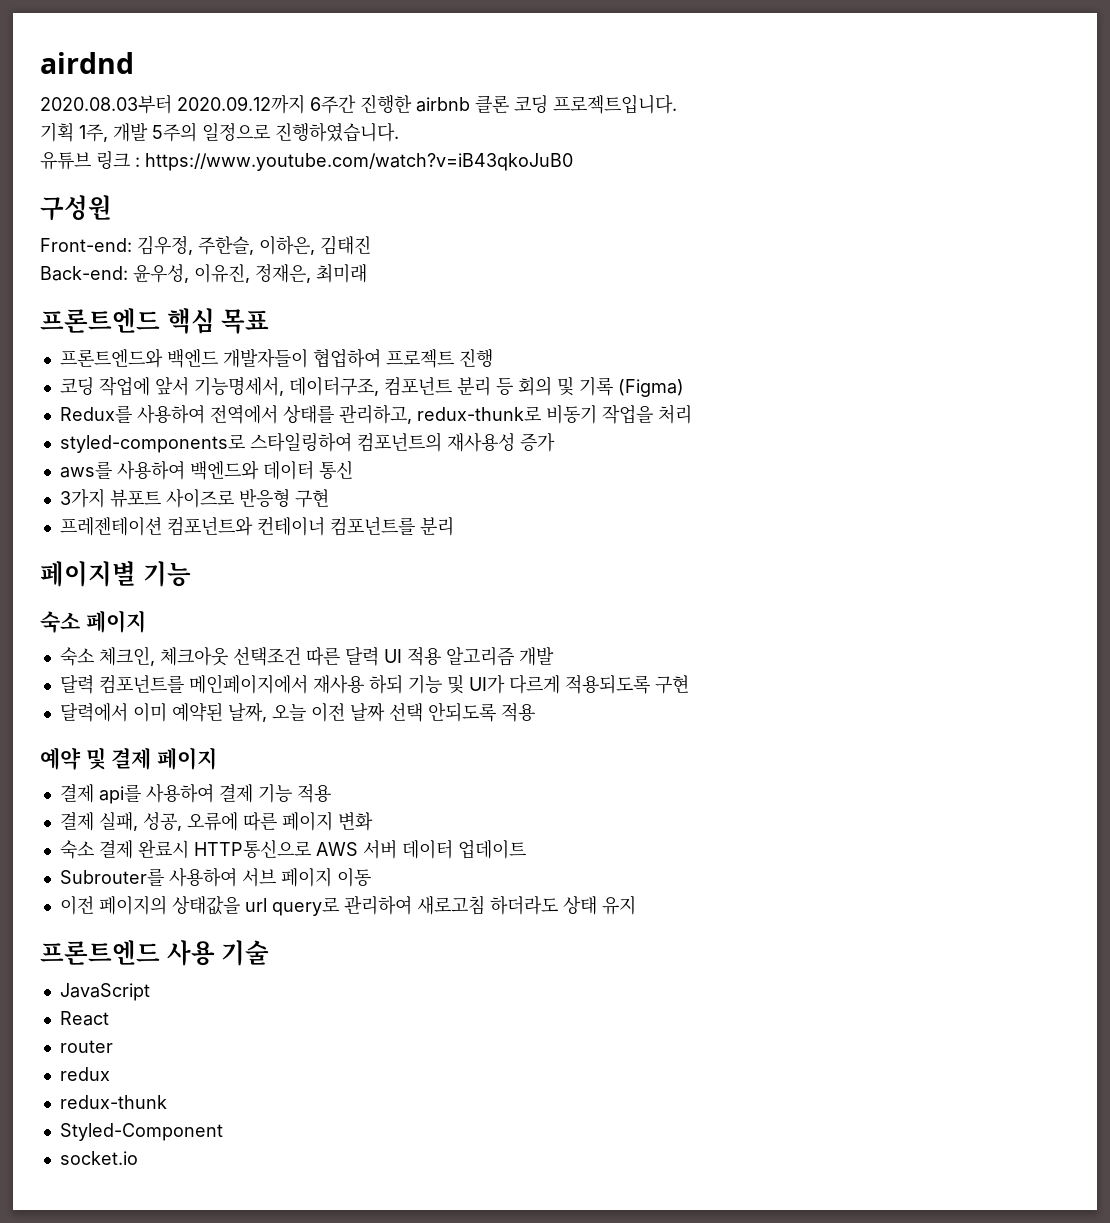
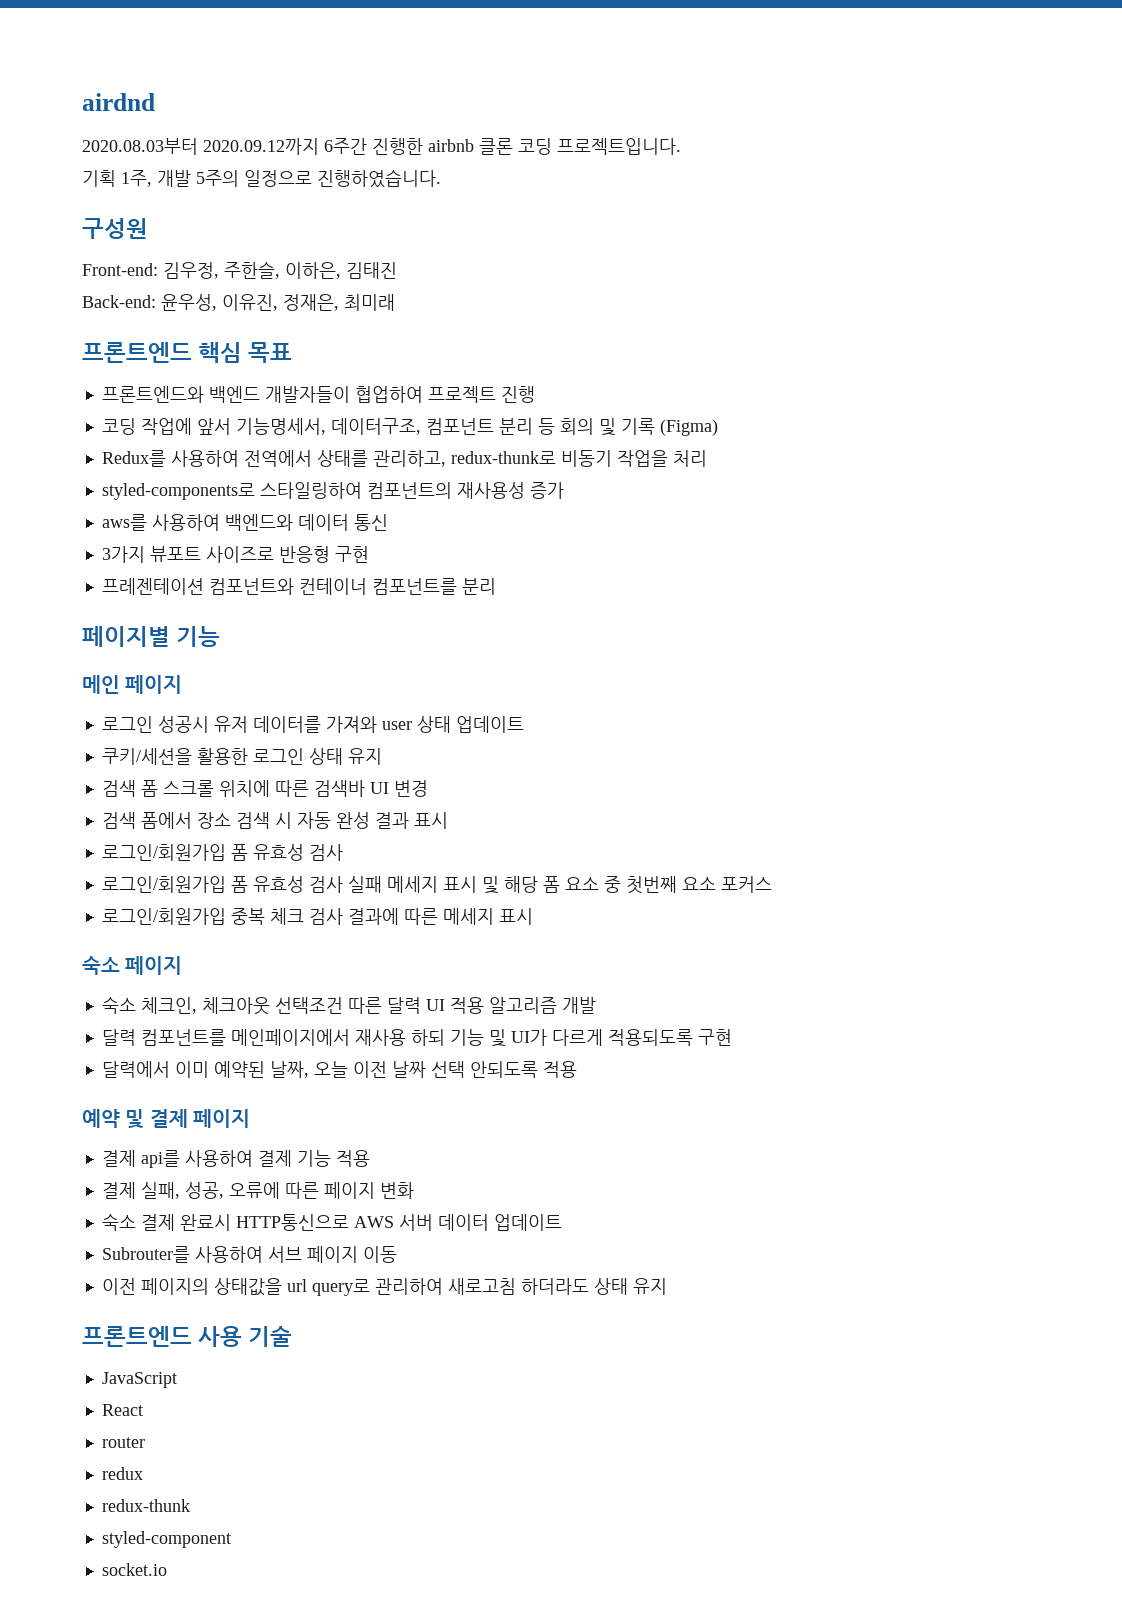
[40,151,573,171] // 유튜브 링크 : https://www.youtube.com/watch?v=iB43qkoJuB0 -> (441, 178) none
(191, 574) none -> [82,675,183,694] [101,716,524,733] [101,748,382,765] [101,780,428,797] [101,812,448,829] [101,844,343,861] [101,876,772,894] [101,908,533,925] // 메인 페이지 // 로그인 성공시 유저 데이터를 가져와 user 상태 업데이트 // 쿠키/세션을 활용한 로그인 상태 유지 // 검색 폼 스크롤 위치에 따른 검색바 UI 변경 // 검색 폼에서 장소 검색 시 자동 완성 결과 표시 // 로그인/회원가입 폼 유효성 검사 // 로그인/회원가입 폼 유효성 검사 실패 메세지 표시 및 해당 폼 요소 중 첫번째 요소 포커스 // 로그인/회원가입 중복 체크 검사 결과에 따른 메세지 표시
[59,1123,223,1141] Styled-Component -> [101,1531,231,1548] styled-component

